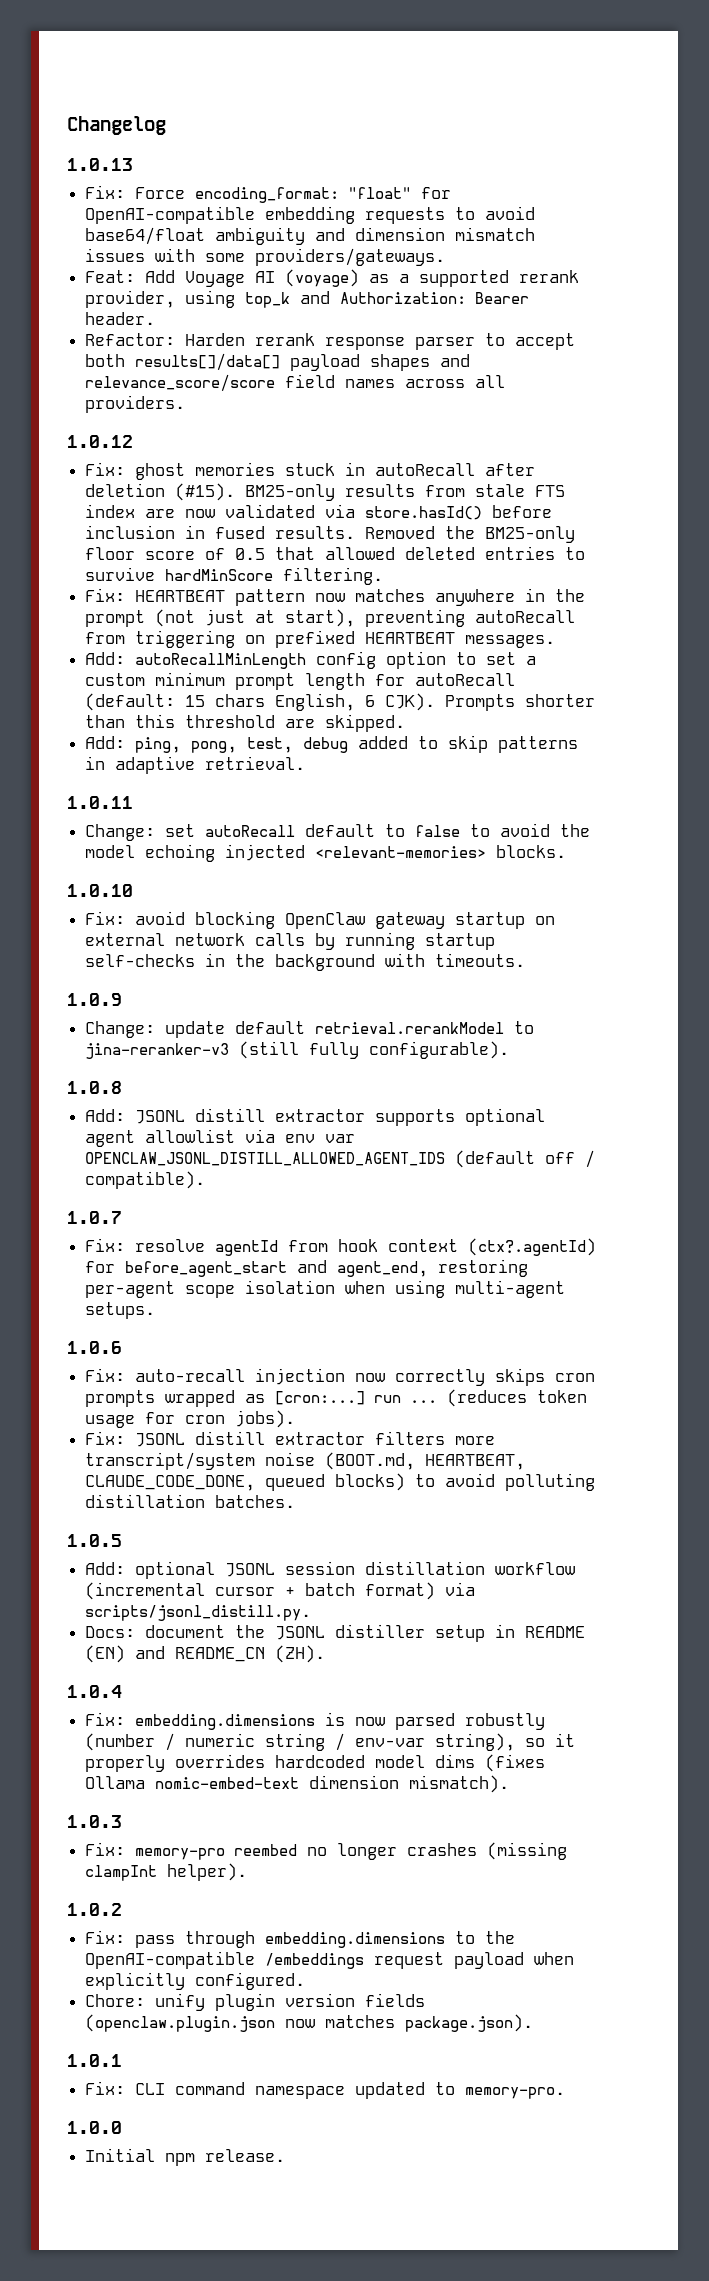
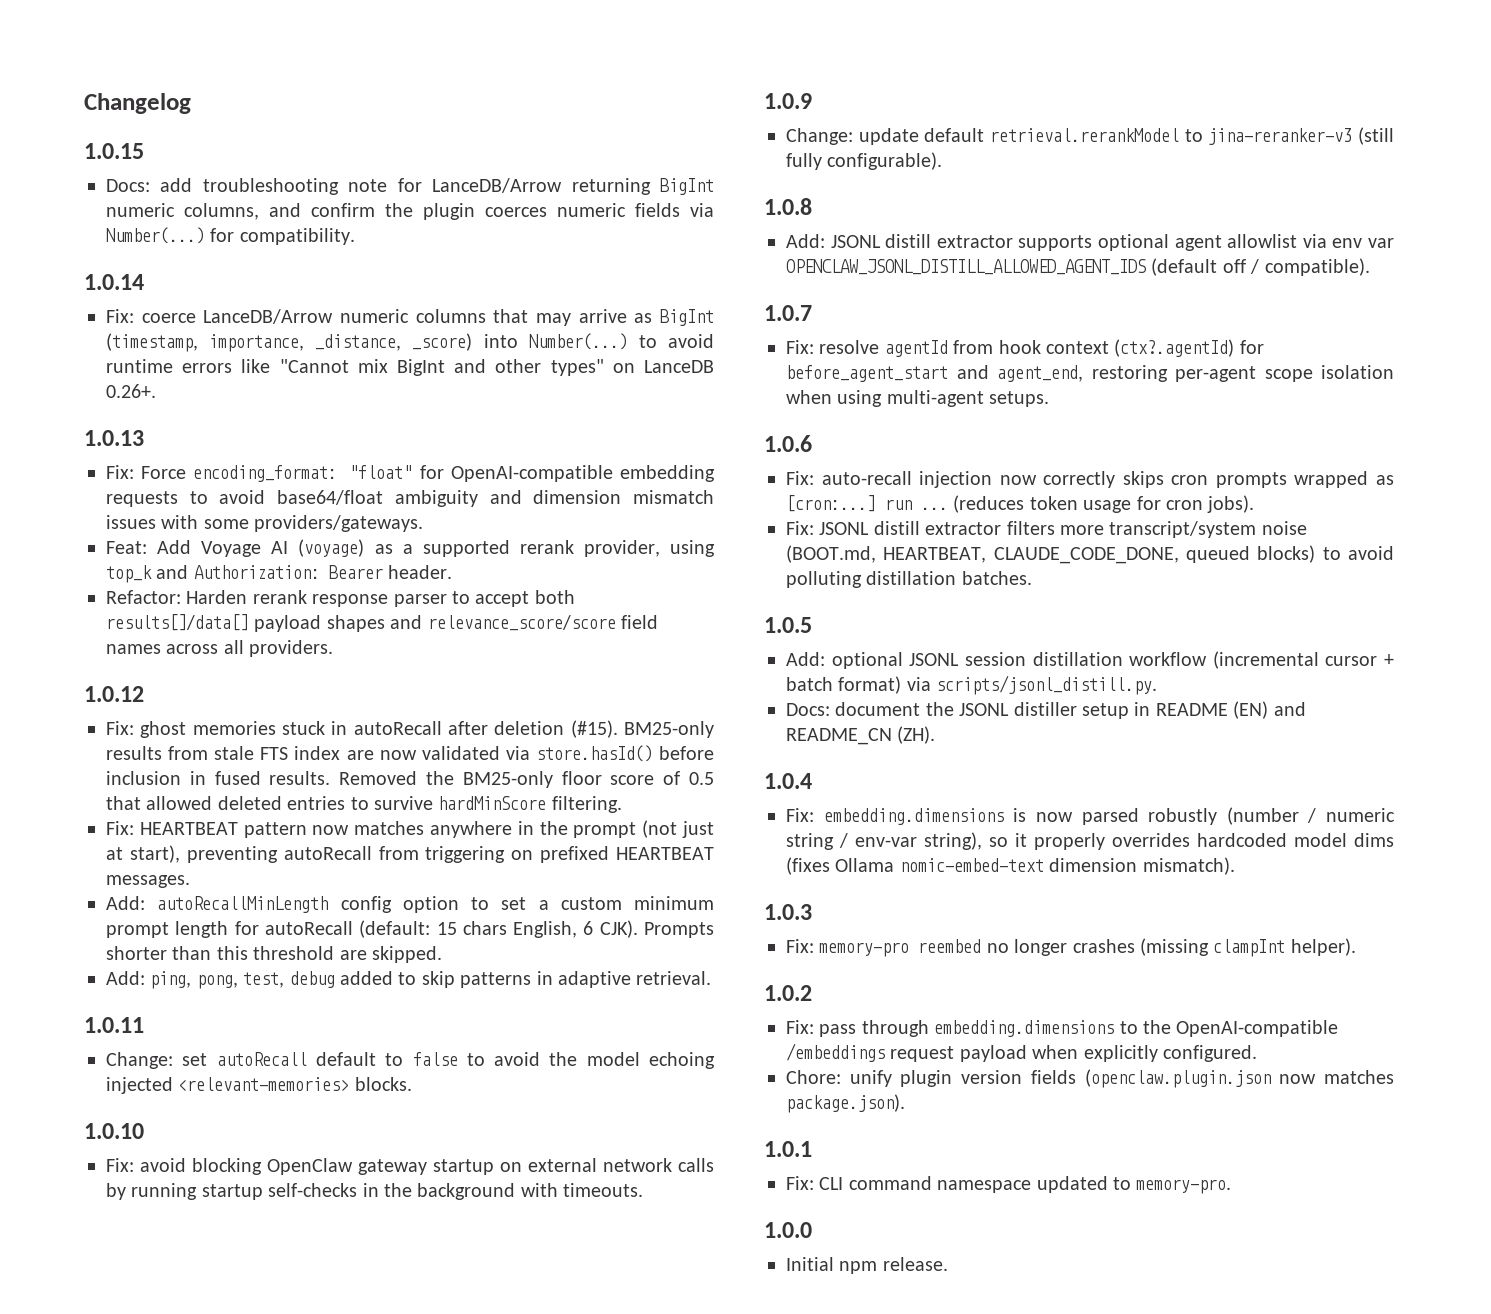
(166, 125) none -> [84,143,144,159] [106,178,715,195] [106,203,714,220] [106,227,355,245] [84,274,144,290] [106,309,714,326] [106,333,714,352] [106,359,714,376] [106,384,156,398] // 1.0.15 // Docs: add troubleshooting note for LanceDB/Arrow returning BigInt numeric columns, and confirm the plugin coerces numeric fields via Number(...) for compatibility. // 1.0.14 // Fix: coerce LanceDB/Arrow numeric columns that may arrive as BigInt (timestamp, importance, _distance, _score) into Number(...) to avoid runtime errors like "Cannot mix BigInt and other types" on LanceDB 0.26+.

